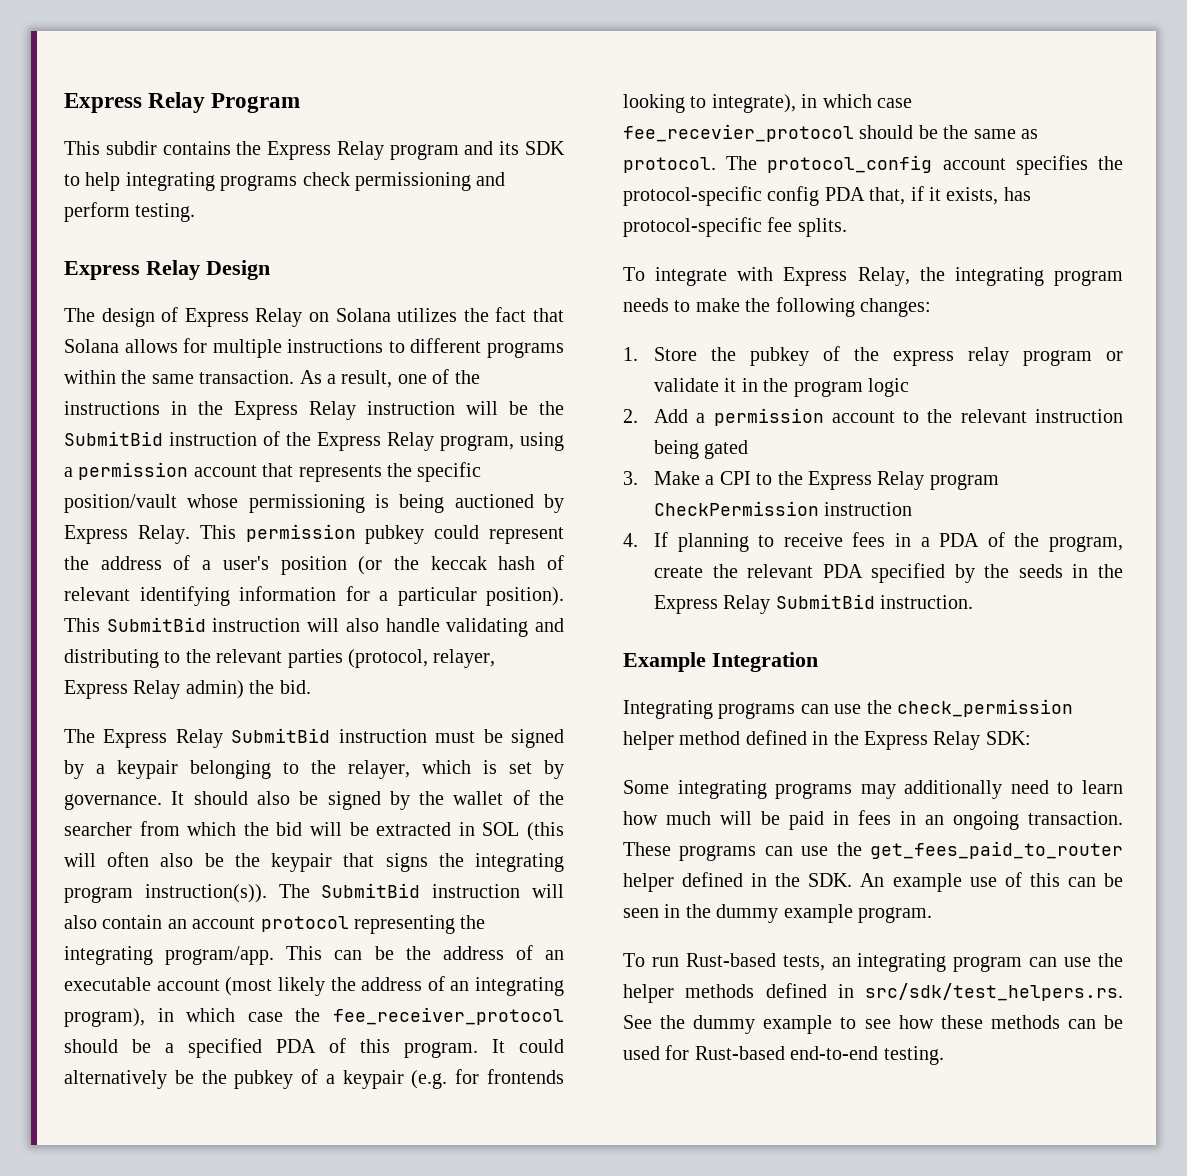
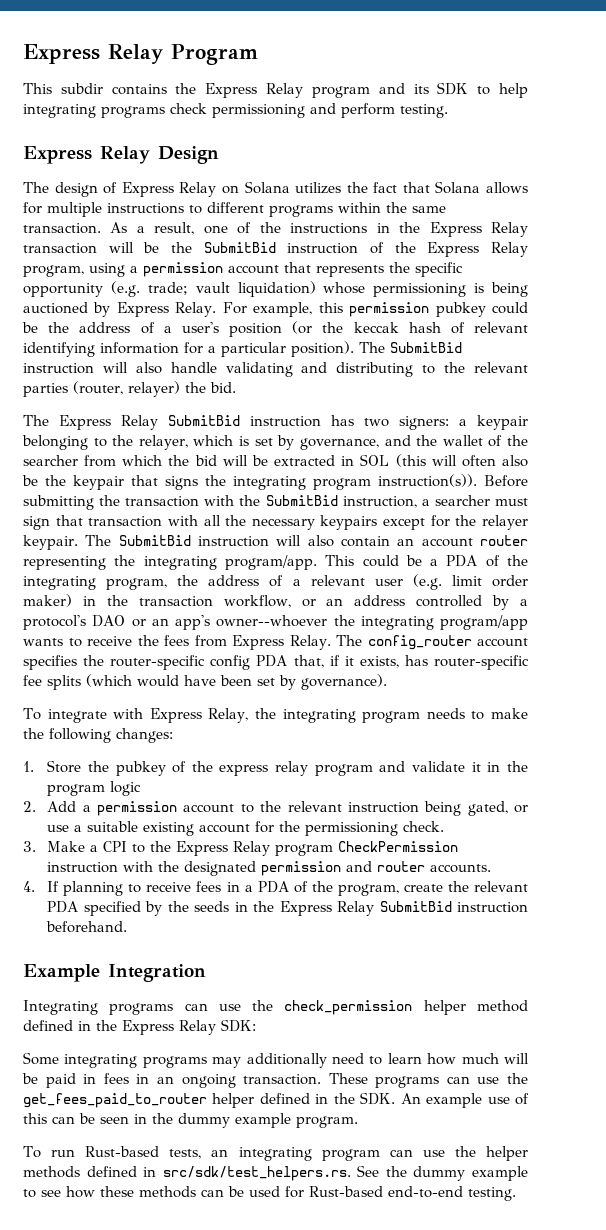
[367,401,455,415] instruction -> [23,243,97,254] transaction
[64,494,177,513] position/vault -> [23,281,316,297] opportunity (e.g. trade; vault liquidation)
[199,525,236,539] This -> [222,302,343,317] For example, this
[488,527,564,544] represent -> [22,322,38,333] be
[64,618,100,632] This -> [359,342,385,353] The
[348,649,496,668] [64,680,244,699] (protocol, relayer, Express Relay admin) -> [73,381,180,397] (router, relayer)
[435,729,564,748] [64,760,84,779] must be signed by -> [331,415,449,430] has two signers:
[64,791,410,810] governance. It should also be signed by -> [299,435,411,450] governance, and
(267, 893) none -> [484,475,528,487] [23,495,528,510] [23,515,528,530] [23,535,78,550] Before submitting the transaction with the SubmitBid instruction, a searcher must sign that transaction with all the necessary keypairs except for the relayer keypair.
[260,916,349,932] protocol -> [480,535,529,546] router
[334,945,564,960] [64,976,564,996] [64,1007,564,1027] [64,1038,564,1058] [64,1069,564,1089] [623,94,912,113] [623,124,1038,142] [623,155,933,173] can be the address of an executable account (most likely the address of an integrating program), in which case the fee_receiver_protocol should be a specified PDA of this program. It could alternatively be the pubkey of a keypair (e.g. for frontends looking to integrate), in which case fee_recevier_protocol should be the same as protocol. The protocol_config -> [362,555,528,567] [23,574,529,590] [23,594,528,610] [23,615,528,630] [23,635,472,650] could be a PDA of the integrating program, the address of a relevant user (e.g. limit order maker) in the transaction workflow, or an address controlled by a protocol's DAO or an app's owner--whoever the integrating program/app wants to receive the fees from Express Relay. The config_router
[623,186,762,206] protocol-specific -> [110,655,206,670] router-specific
[623,217,847,237] protocol-specific fee splits. -> [434,655,530,670] [23,674,387,690] router-specific fee splits (which would have been set by governance).
[1106,351,1123,361] or -> [379,761,406,772] and
[704,440,749,459] gated -> [467,801,528,816] [47,821,445,836] gated, or use a suitable existing account for the permissioning check.
(913, 509) none -> [123,861,492,876] with the designated permission and router accounts.
[880,595,974,609] instruction. -> [456,902,528,913] [46,921,128,933] instruction beforehand.

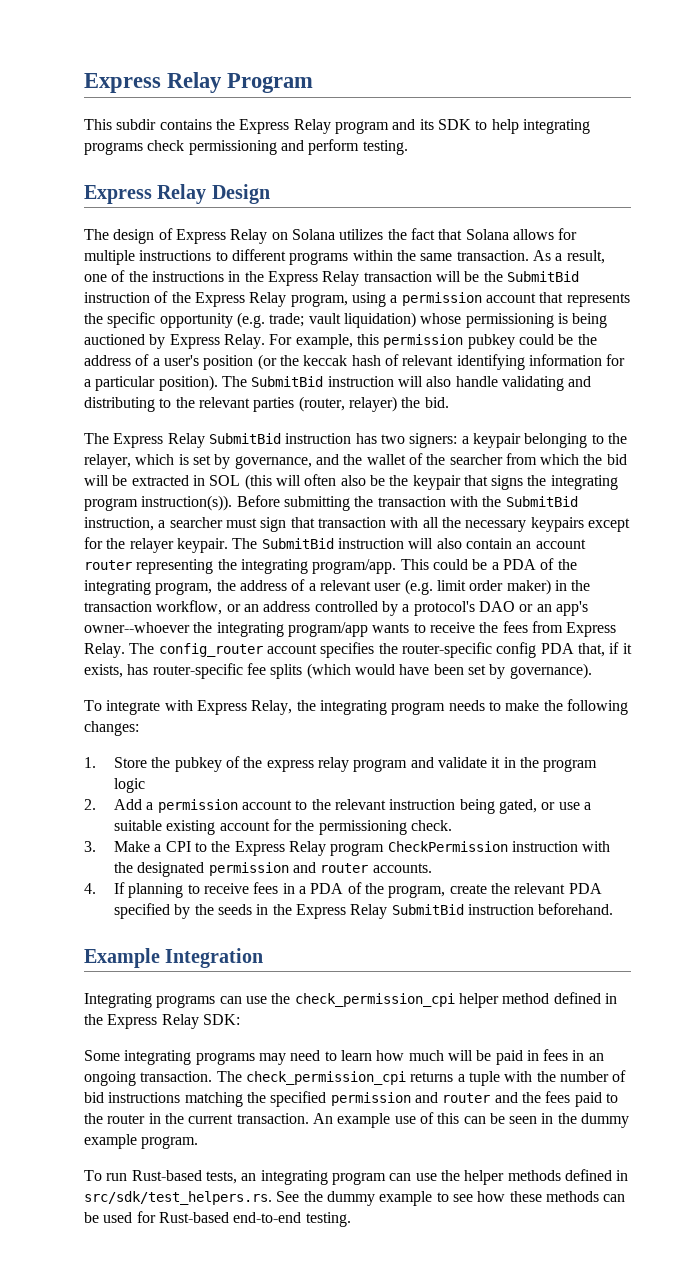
[284,1000,413,1015] check_permission -> [294,993,455,1007] check_permission_cpi
[246,1053,327,1068] additionally -> (286, 1059) none
[328,1073,528,1088] [23,1092,396,1108] These programs can use the get_fees_paid_to_router helper defined in the SDK. -> [216,1070,627,1086] [84,1091,618,1107] [84,1113,309,1124] The check_permission_cpi returns a tuple with the number of bid instructions matching the specified permission and router and the fees paid to the router in the current transaction.

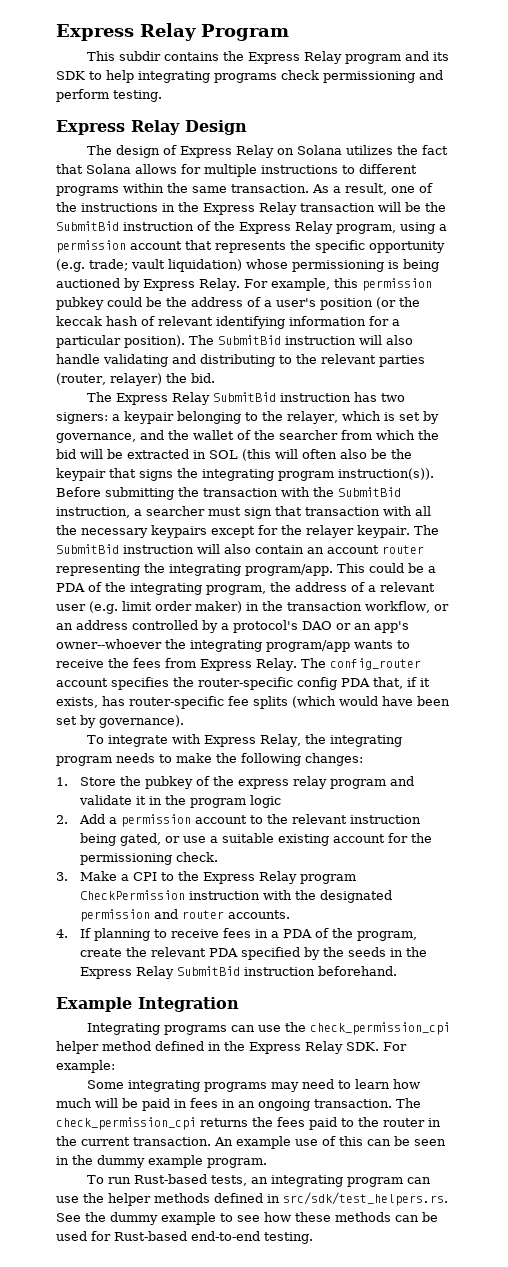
[202,1014,240,1025] SDK: -> [346,1042,407,1051] [56,1060,115,1073] SDK. For example:
[457,1070,627,1086] [84,1091,518,1107] a tuple with the number of bid instructions matching the specified permission and router and -> (248, 1122) none

